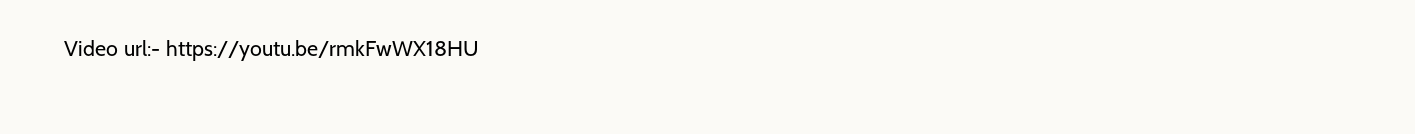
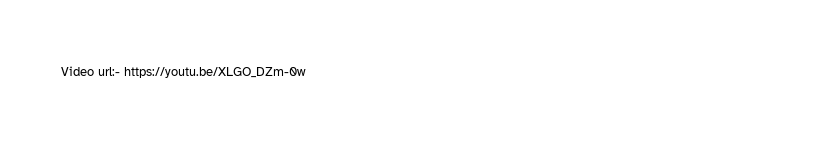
[165,40,479,61] https://youtu.be/rmkFwWX18HU -> [124,67,306,78] https://youtu.be/XLGO_DZm-0w

